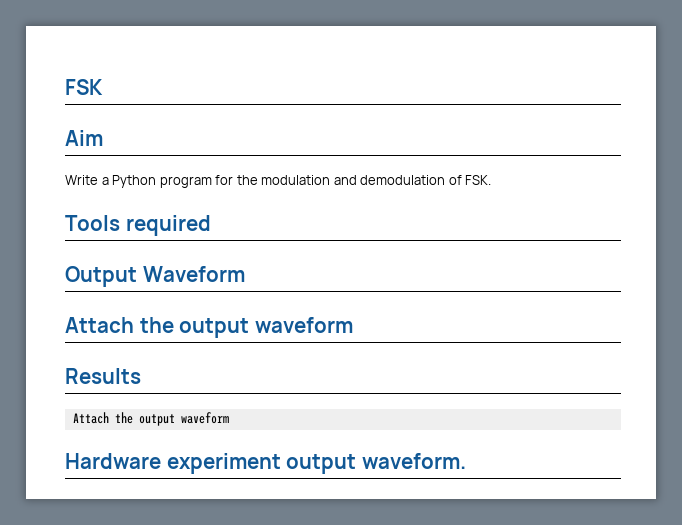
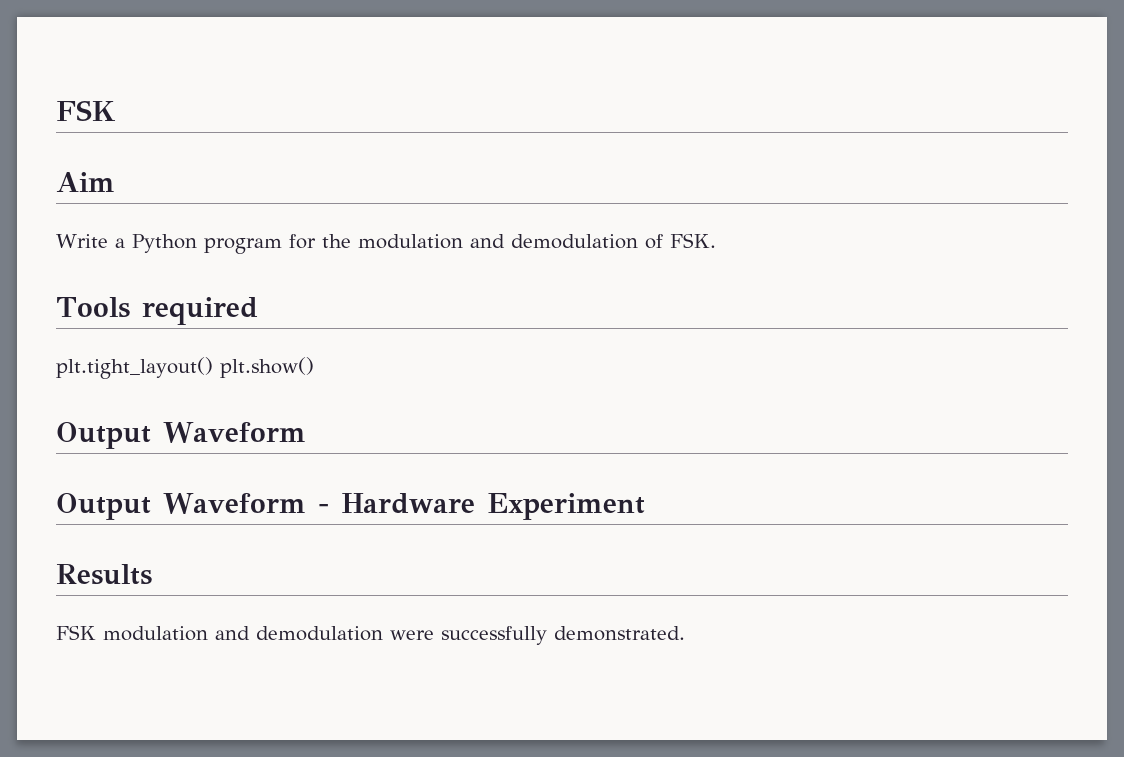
(211, 225) none -> [56,357,314,379] // plt.tight_layout() plt.show()
[65,317,353,338] [65,368,141,384] [72,412,229,426] [65,453,466,474] Attach the output waveform // Results // Attach the output waveform // Hardware experiment output waveform. -> [56,493,645,520] [56,564,152,585] [56,625,685,645] Output Waveform - Hardware Experiment // Results // FSK modulation and demodulation were successfully demonstrated.

